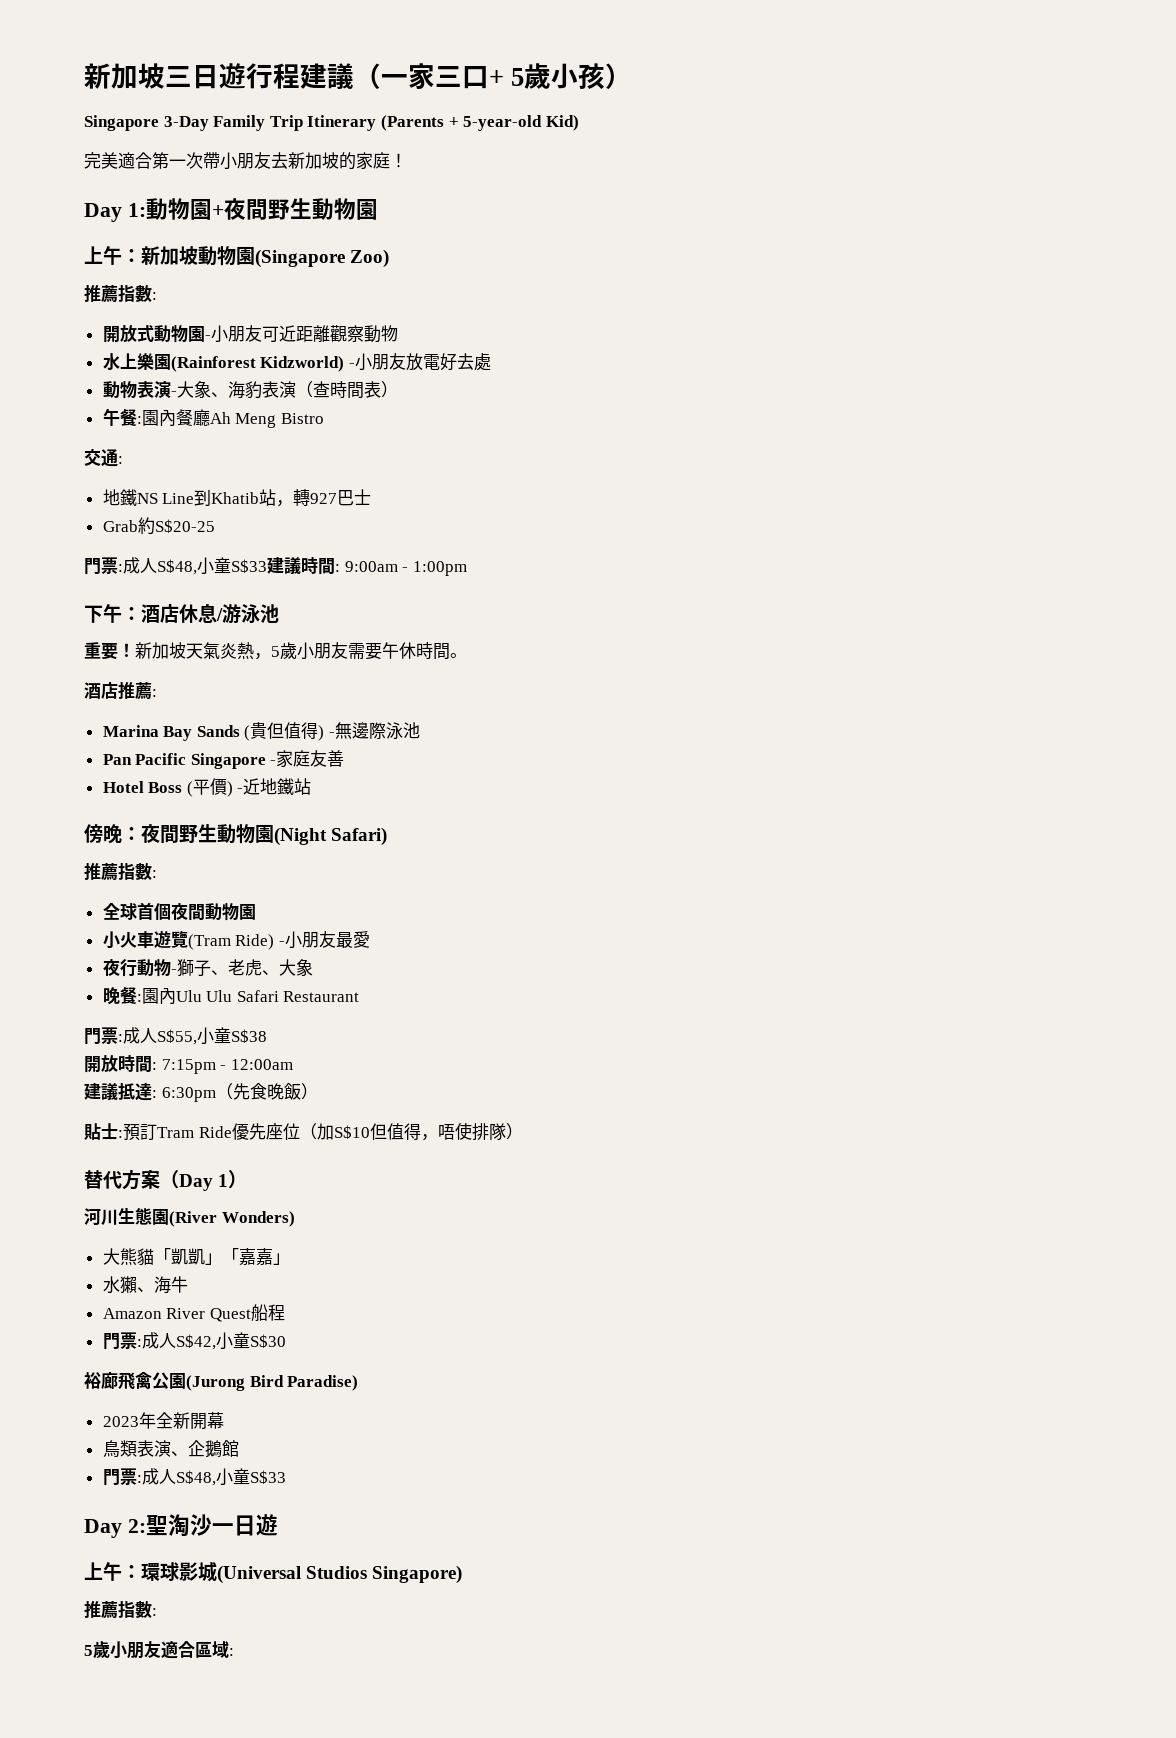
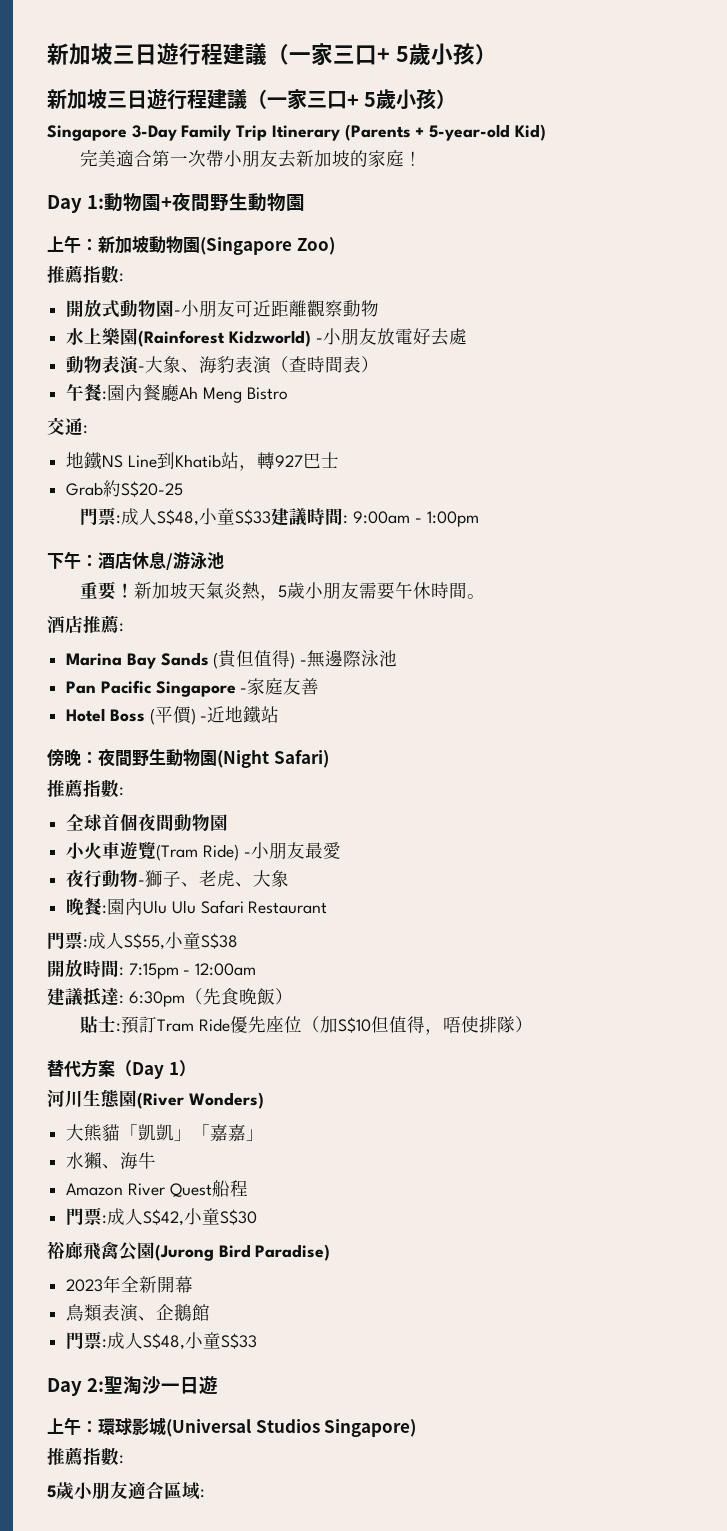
(633, 76) none -> [47,88,457,110] // 新加坡三日遊行程建議（一家三口+ 5歲小孩）

